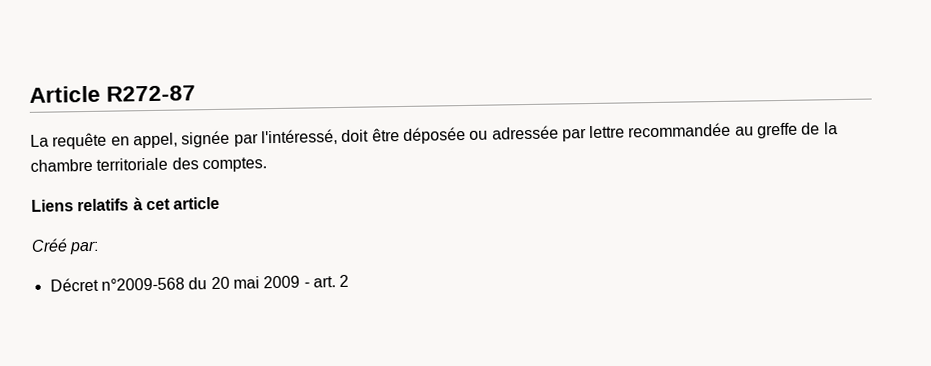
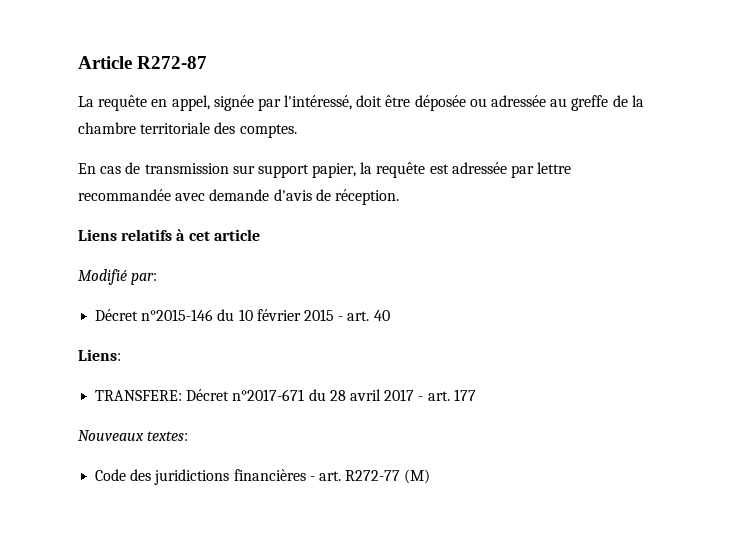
[561,122,732,142] par lettre recommandée -> (547, 101) none
(267, 165) none -> [78,162,572,178] [78,189,399,205] // En cas de transmission sur support papier, la requête est adressée par lettre recommandée avec demande d'avis de réception.
[31,238,68,252] Créé -> [78,269,127,285] Modifié
[100,274,350,291] n°2009-568 du 20 mai 2009 - art. 2 -> [141,309,390,321] [78,349,121,361] [95,389,476,401] [78,430,189,441] [95,469,431,485] n°2015-146 du 10 février 2015 - art. 40 // Liens: // TRANSFERE: Décret n°2017-671 du 28 avril 2017 - art. 177 // Nouveaux textes: // Code des juridictions financières - art. R272-77 (M)

